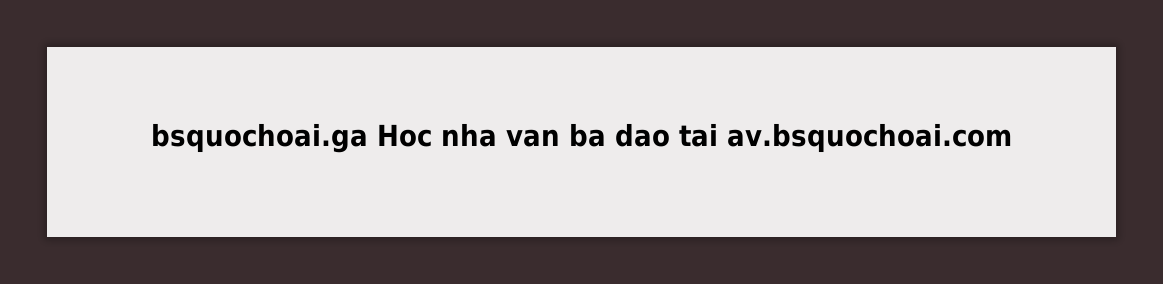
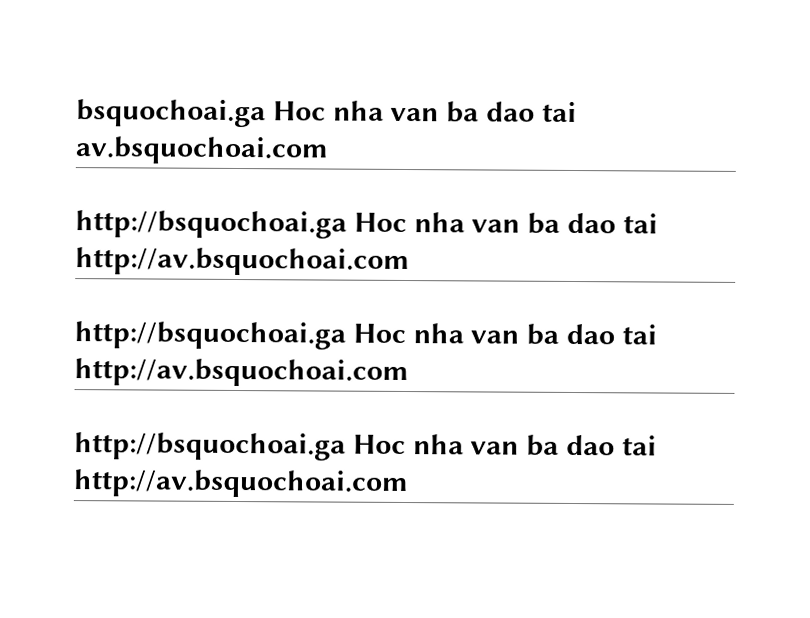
(1012, 138) none -> [75,210,658,239] [75,247,410,277] [74,321,657,350] [74,358,409,388] [74,432,657,461] [73,469,409,499] // http://bsquochoai.ga Hoc nha van ba dao tai http://av.bsquochoai.com // http://bsquochoai.ga Hoc nha van ba dao tai http://av.bsquochoai.com // http://bsquochoai.ga Hoc nha van ba dao tai http://av.bsquochoai.com

